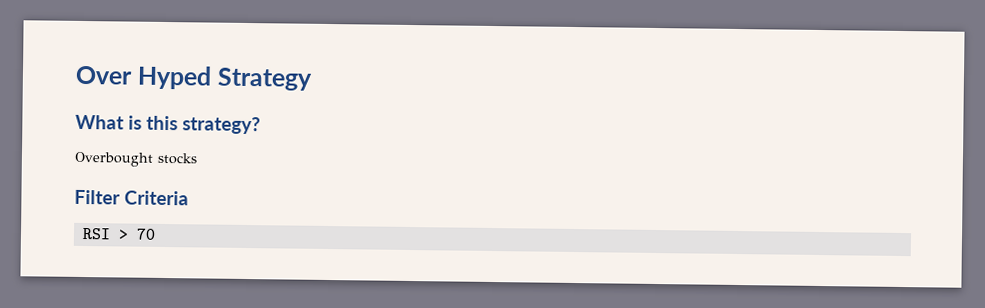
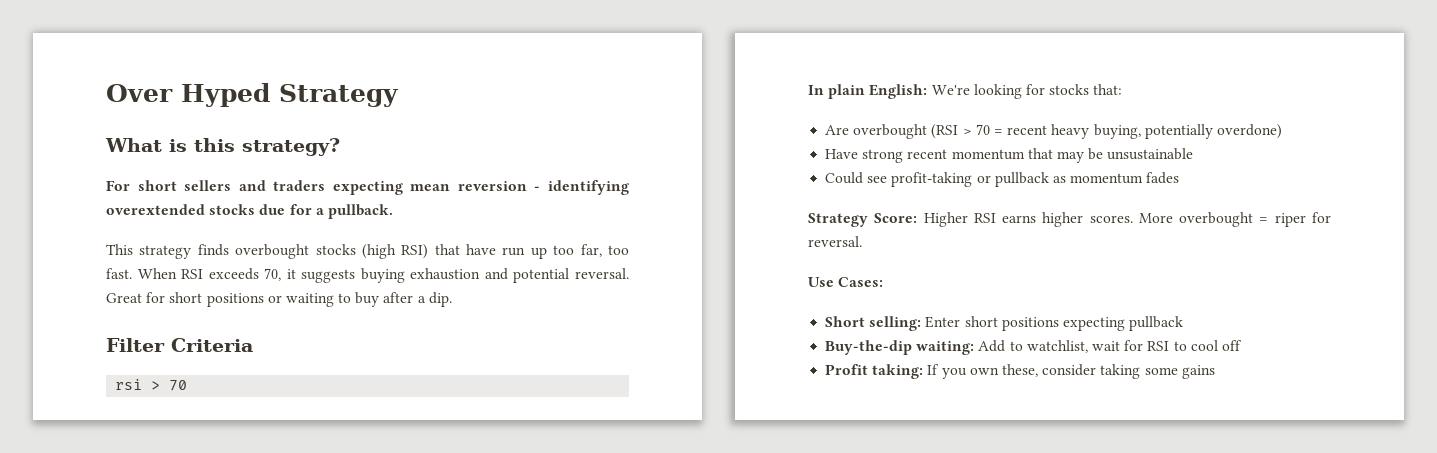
[74,151,197,167] Overbought stocks -> [106,180,629,195] [106,204,393,219] [106,244,629,259] [106,268,629,283] [106,292,452,307] For short sellers and traders expecting mean reversion - identifying overextended stocks due for a pullback. // This strategy finds overbought stocks (high RSI) that have run up too far, too fast. When RSI exceeds 70, it suggests buying exhaustion and potential reversal. Great for short positions or waiting to buy after a dip.
[81,227,156,240] RSI > 70 -> [115,379,188,391] [808,84,1123,99] [825,124,1282,139] [825,148,1194,163] [825,172,1180,187] [808,212,1331,227] [808,236,862,247] [808,277,884,287] [825,316,1184,331] [825,340,1242,355] [825,364,1215,379] rsi > 70 // In plain English: We're looking for stocks that: // Are overbought (RSI > 70 = recent heavy buying, potentially overdone) // Have strong recent momentum that may be unsustainable // Could see profit-taking or pullback as momentum fades // Strategy Score: Higher RSI earns higher scores. More overbought = riper for reversal. // Use Cases: // Short selling: Enter short positions expecting pullback // Buy-the-dip waiting: Add to watchlist, wait for RSI to cool off // Profit taking: If you own these, consider taking some gains

